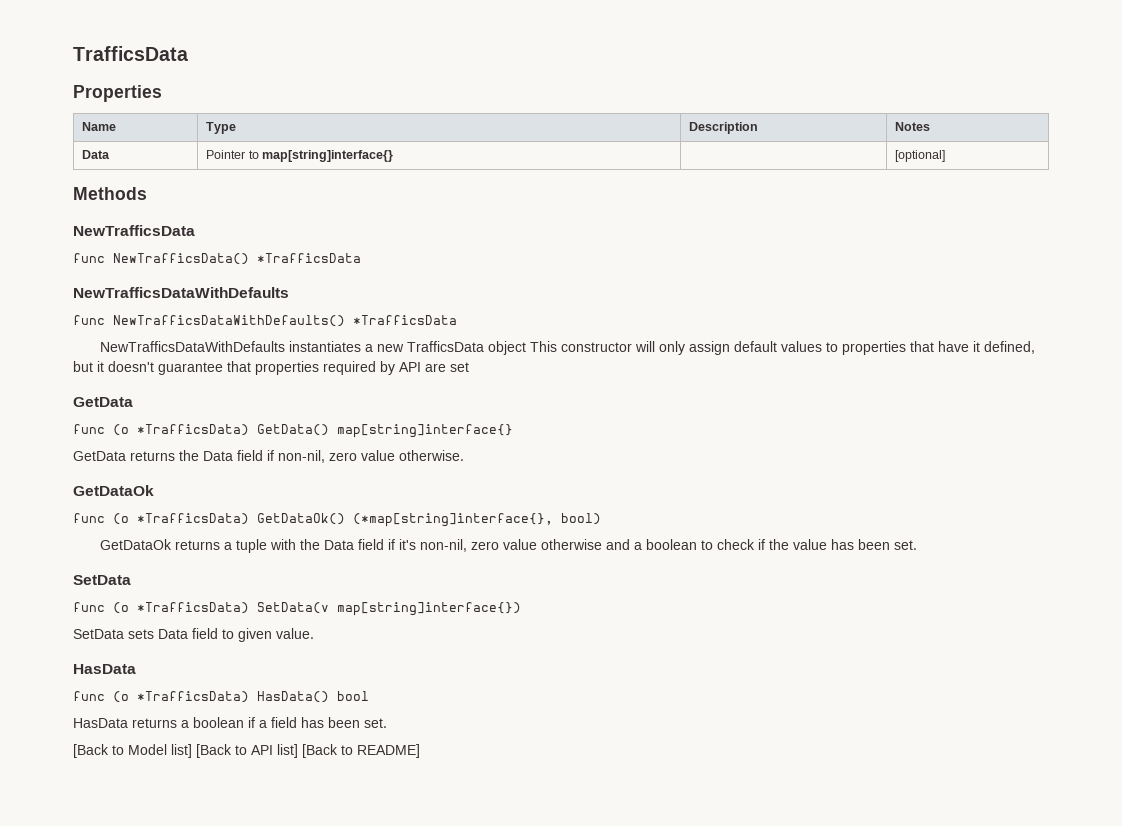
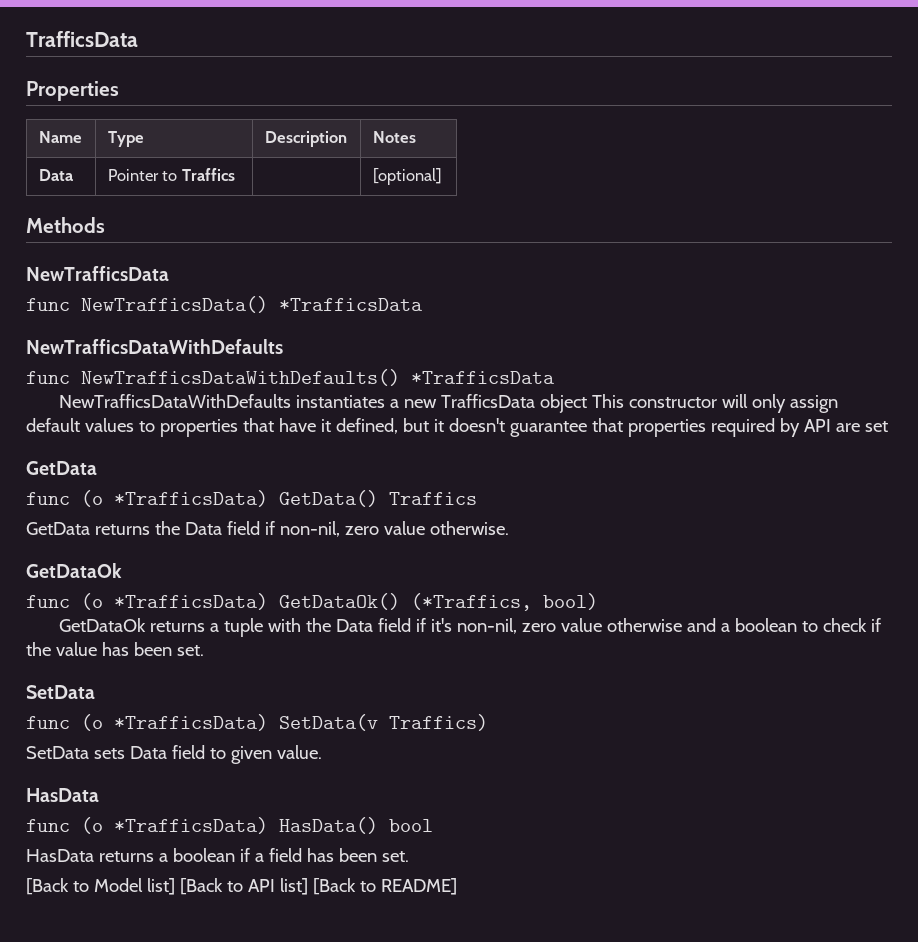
[262,150,394,162] map[string]interface{} -> [181,168,235,181] Traffics
[337,424,513,438] map[string]interface{} -> [389,492,477,505] Traffics
[353,513,553,527] (*map[string]interface{}, -> [411,593,532,611] (*Traffics,
[337,602,521,616] map[string]interface{}) -> [389,714,488,731] Traffics)

